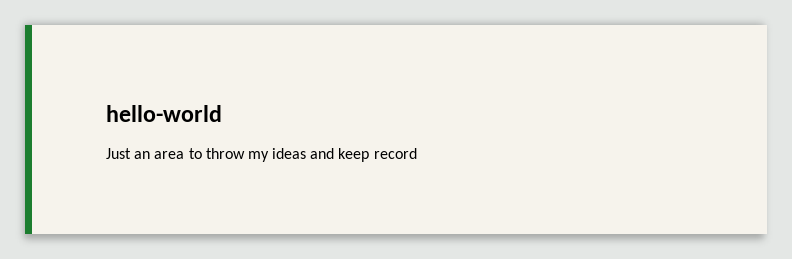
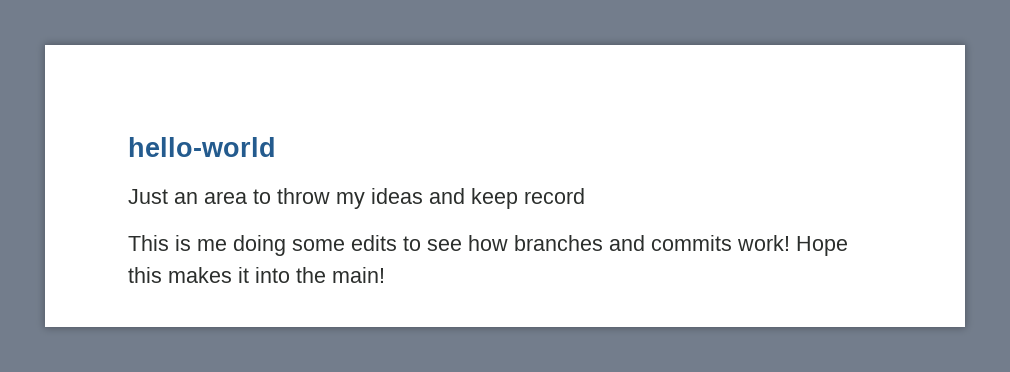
(417, 153) none -> [128,235,848,256] [128,267,385,283] // This is me doing some edits to see how branches and commits work! Hope this makes it into the main!

